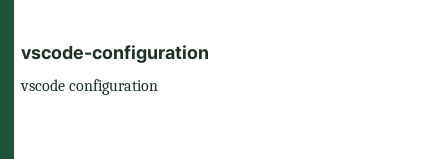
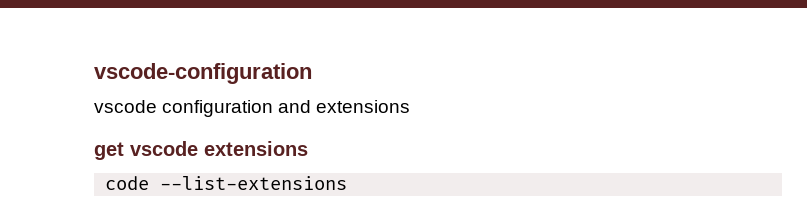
(159, 87) none -> [278,100,411,113] [94,141,308,160] [105,176,348,190] and extensions // get vscode extensions // code --list-extensions

